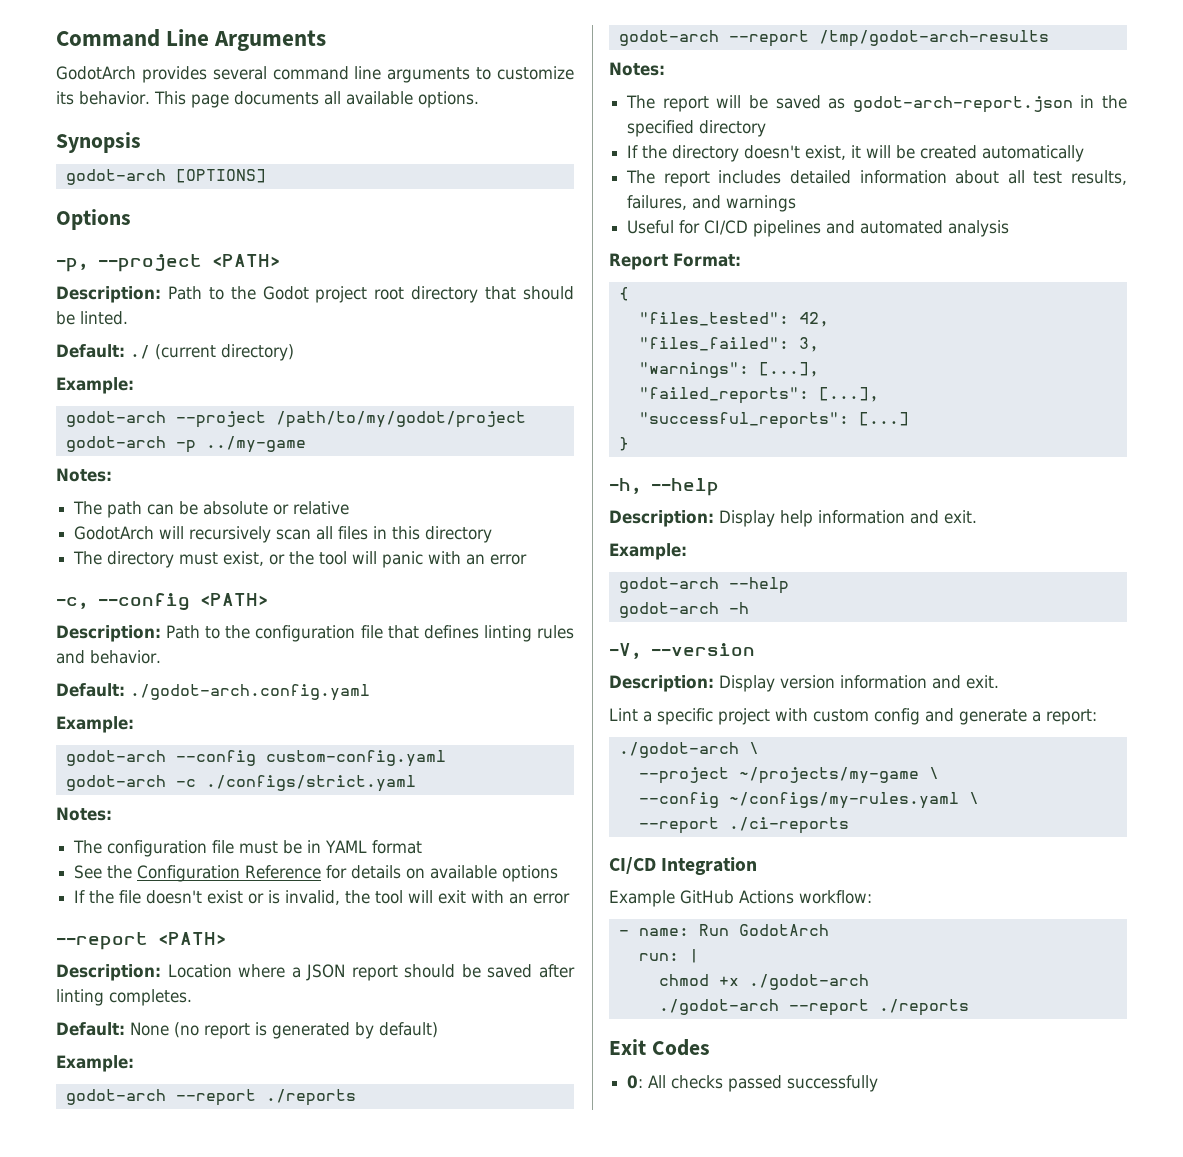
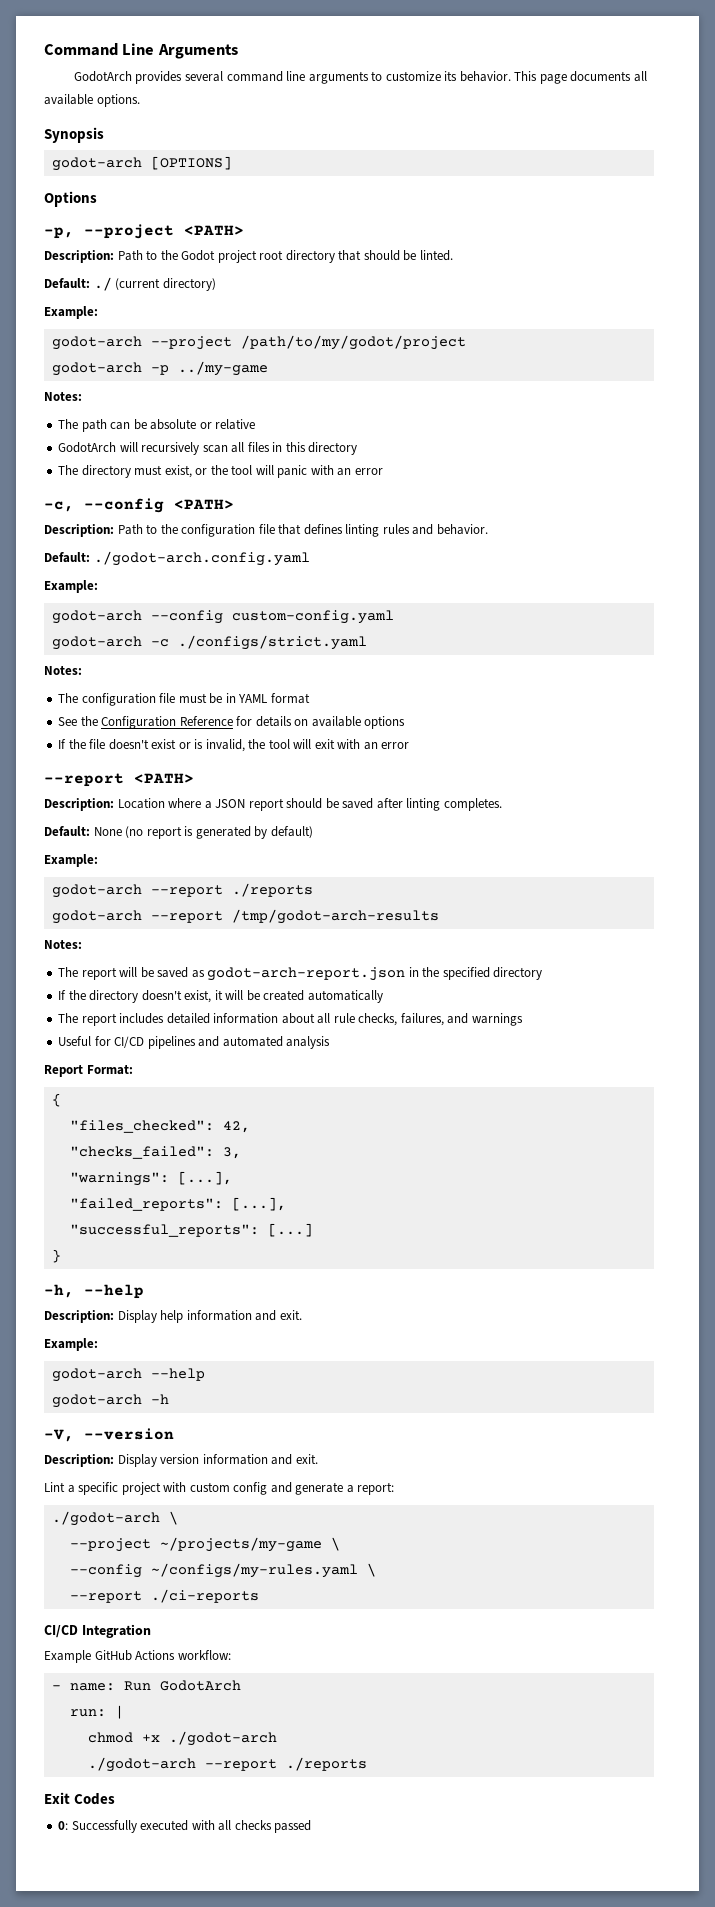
[1033,170,1127,185] test results, -> [333,1013,398,1026] rule checks,
[638,312,789,326] "files_tested": -> [69,1120,214,1133] "files_checked":
[638,337,789,351] "files_failed": -> [69,1146,214,1159] "checks_failed":
[648,1075,667,1088] All -> [71,1820,232,1833] Successfully executed with all
[787,1075,879,1092] successfully -> (312, 1826) none

